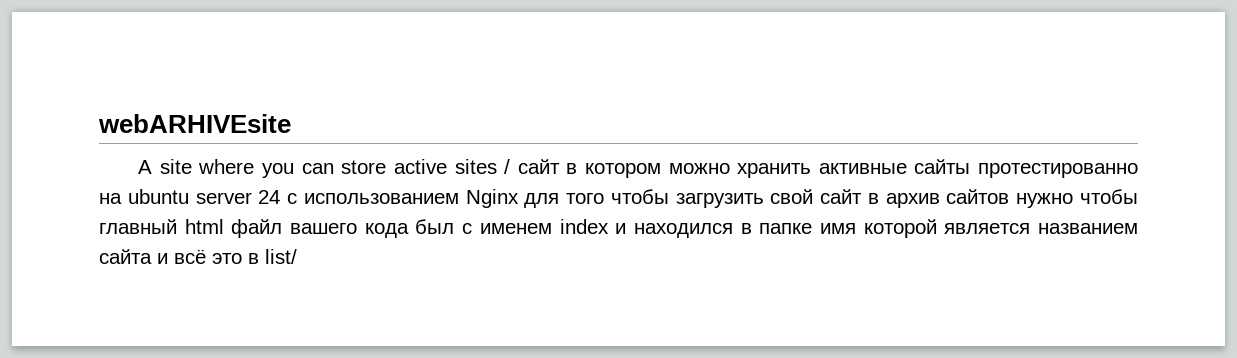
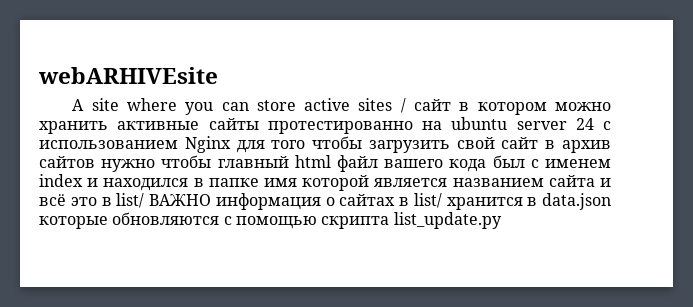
(297, 256) none -> [149,193,611,210] [39,212,502,229] ВАЖНО информация о сайтах в list/ хранится в data.json которые обновляются с помощью скрипта list_update.py

